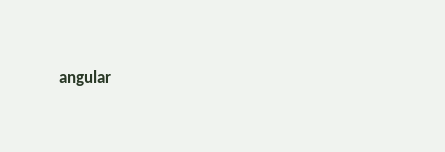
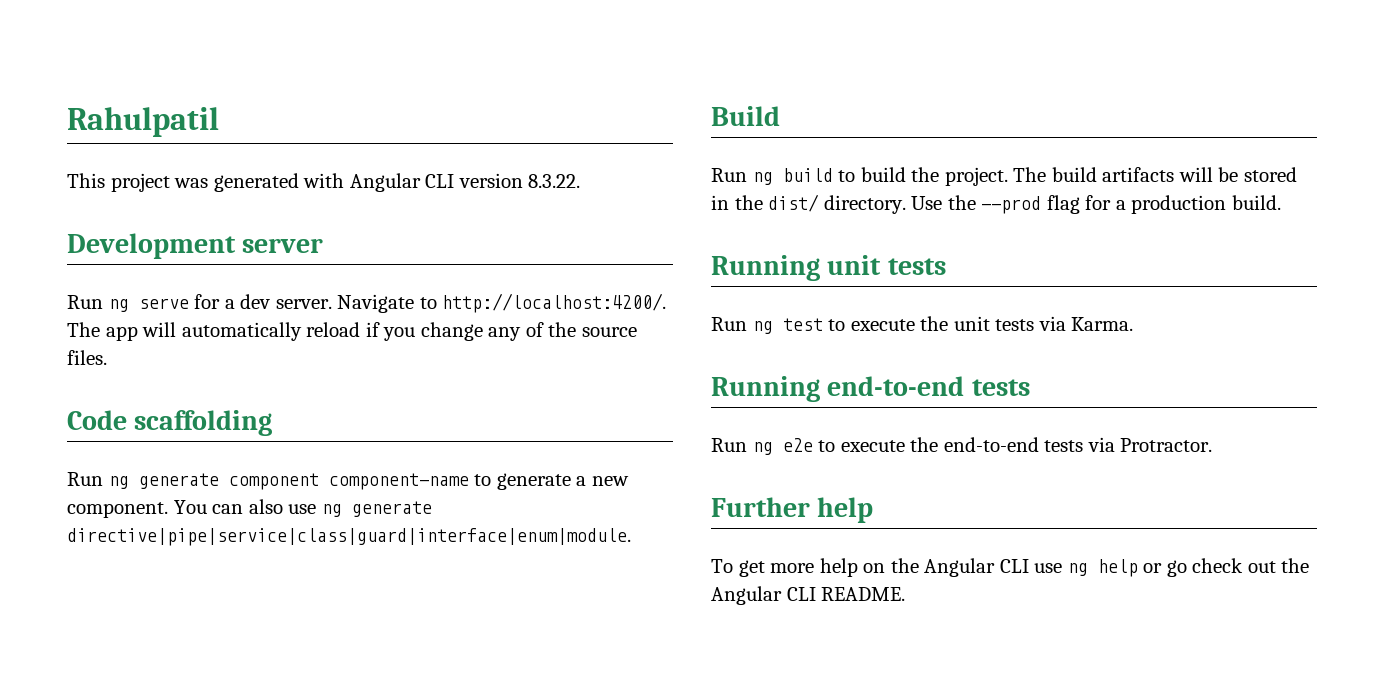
[59,70,111,86] angular -> [67,107,219,137] [67,173,581,192] [67,233,324,259] [67,293,667,313] [67,322,637,341] [67,350,107,365] [67,410,273,436] [67,472,629,490] [67,499,432,518] [67,528,631,546] [711,106,780,126] [711,167,1297,186] [711,194,1281,214] [711,255,946,281] [711,316,1134,334] [711,376,1030,402] [711,437,1213,455] [711,497,874,523] [711,558,1310,577] [711,586,906,605] Rahulpatil // This project was generated with Angular CLI version 8.3.22. // Development server // Run ng serve for a dev server. Navigate to http://localhost:4200/. The app will automatically reload if you change any of the source files. // Code scaffolding // Run ng generate component component-name to generate a new component. You can also use ng generate directive|pipe|service|class|guard|interface|enum|module. // Build // Run ng build to build the project. The build artifacts will be stored in the dist/ directory. Use the --prod flag for a production build. // Running unit tests // Run ng test to execute the unit tests via Karma. // Running end-to-end tests // Run ng e2e to execute the end-to-end tests via Protractor. // Further help // To get more help on the Angular CLI use ng help or go check out the Angular CLI README.

